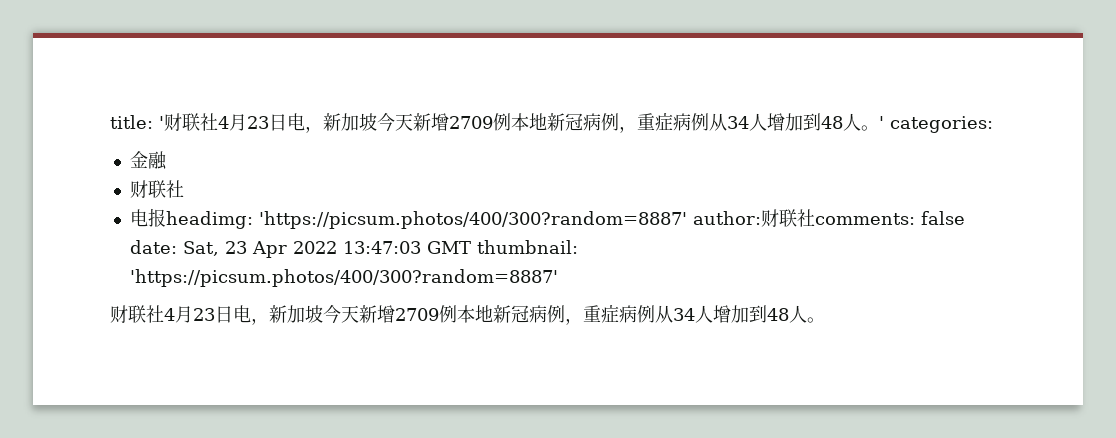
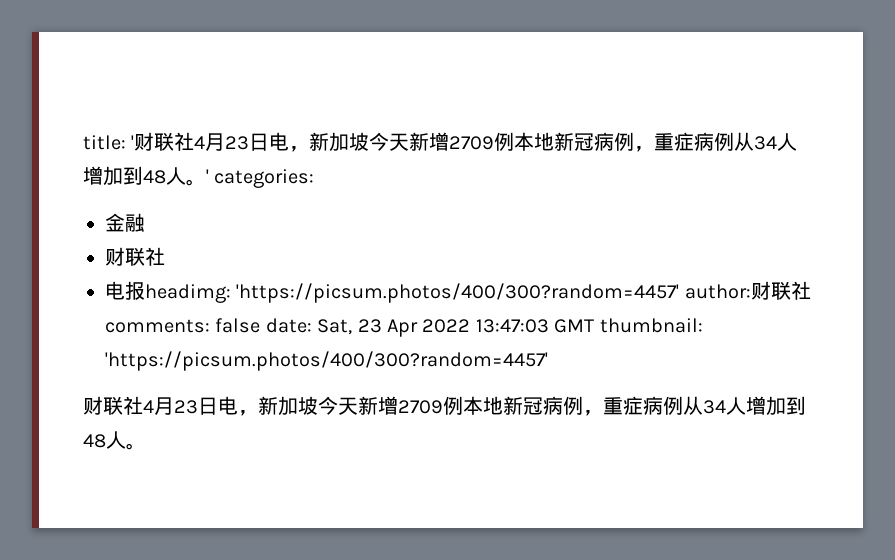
[258,211,687,229] 'https://picsum.photos/400/300?random=8887' -> [236,283,680,303] 'https://picsum.photos/400/300?random=4457'
[129,269,558,287] 'https://picsum.photos/400/300?random=8887' -> [105,351,548,371] 'https://picsum.photos/400/300?random=4457'

